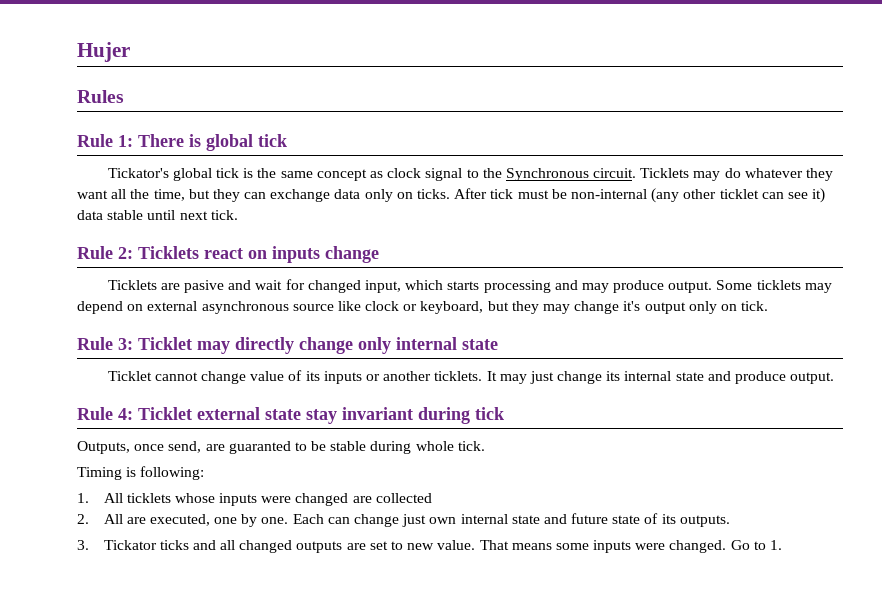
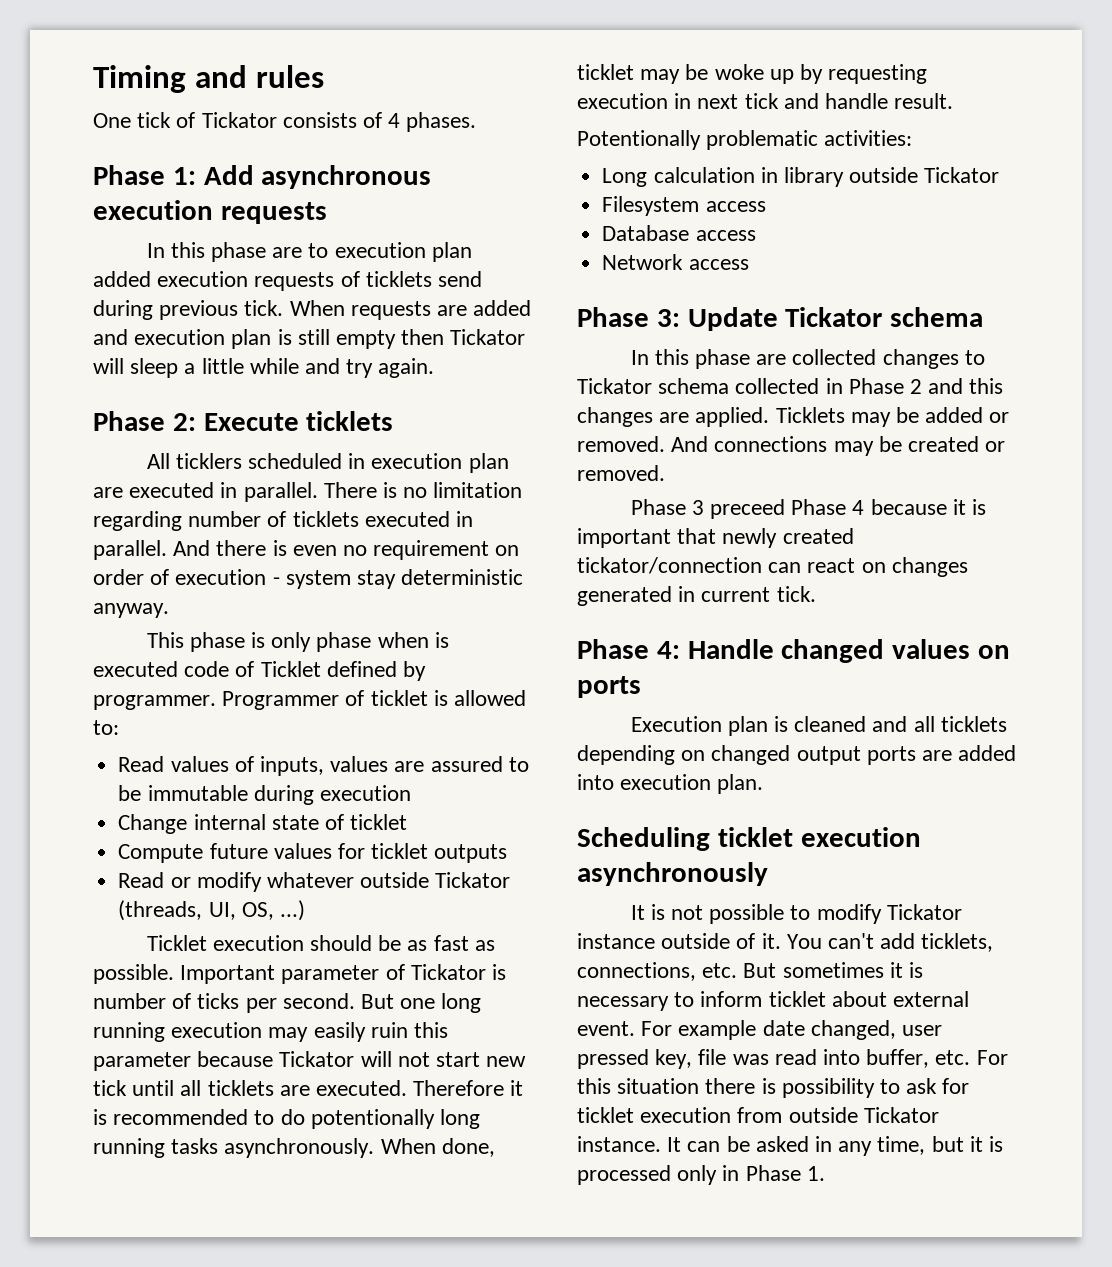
[77,42,130,62] [77,90,124,103] [77,134,287,151] [107,168,834,181] [77,188,826,203] [77,210,238,220] [77,246,379,263] [107,279,832,293] [77,301,769,314] [77,337,498,354] [107,370,835,384] [77,407,504,424] [77,441,485,454] [77,466,205,480] [77,493,432,506] [77,513,730,527] [77,540,766,553] Hujer // Rules // Rule 1: There is global tick // Tickator's global tick is the same concept as clock signal to the Synchronous circuit. Ticklets may do whatever they want all the time, but they can exchange data only on ticks. After tick must be non-internal (any other ticklet can see it) data stable until next tick. // Rule 2: Ticklets react on inputs change // Ticklets are pasive and wait for changed input, which starts processing and may produce output. Some ticklets may depend on external asynchronous source like clock or keyboard, but they may change it's output only on tick. // Rule 3: Ticklet may directly change only internal state // Ticklet cannot change value of its inputs or another ticklets. It may just change its internal state and produce output. // Rule 4: Ticklet external state stay invariant during tick // Outputs, once send, are guaranted to be stable during whole tick. // Timing is following: // 1. All ticklets whose inputs were changed are collected // 2. All are executed, one by one. Each can change just own internal state and future state of its outputs. // 3. Tickator ticks and all changed outputs are set to new value. That means some inputs were changed. Go to -> [93,65,324,93] [93,112,477,132] [93,165,432,189] [93,200,327,224] [146,242,472,262] [93,271,483,291] [93,300,532,320] [93,329,526,349] [93,358,435,378] [93,411,394,431] [146,453,509,473] [93,482,523,502] [93,511,474,531] [93,540,520,560] [93,569,524,589] [93,603,169,618] [146,632,449,652] [93,661,427,681] [93,690,527,710] [93,720,119,735] [118,756,529,776] [118,785,411,805] [118,814,408,834] [118,843,508,863] [118,872,511,892] [118,900,305,921] [146,935,495,951] [93,964,507,984] [93,993,482,1013] [93,1022,449,1042] [93,1051,527,1071] [93,1080,524,1096] [93,1109,481,1129] [93,1138,495,1158] [577,64,928,84] [577,93,954,109] [577,130,913,150] [602,167,1000,187] [602,196,766,216] [602,225,756,241] [602,254,749,270] [577,307,984,331] [630,349,985,369] [577,378,1004,394] [577,407,1010,427] [577,436,1006,456] [577,465,665,481] [630,499,987,519] [577,528,854,548] [577,557,968,577] [577,586,816,606] [577,639,1011,663] [577,676,641,698] [630,716,1007,736] [577,745,1017,765] [577,774,764,794] [577,827,921,851] [577,862,768,886] [630,904,962,924] [577,933,994,952] [577,962,924,981] [577,991,970,1011] [577,1020,943,1040] [577,1049,1008,1069] [577,1078,970,1098] [577,1107,939,1123] [577,1136,1004,1156] [577,1165,801,1185] Timing and rules // One tick of Tickator consists of 4 phases. // Phase 1: Add asynchronous execution requests // In this phase are to execution plan added execution requests of ticklets send during previous tick. When requests are added and execution plan is still empty then Tickator will sleep a little while and try again. // Phase 2: Execute ticklets // All ticklers scheduled in execution plan are executed in parallel. There is no limitation regarding number of ticklets executed in parallel. And there is even no requirement on order of execution - system stay deterministic anyway. // This phase is only phase when is executed code of Ticklet defined by programmer. Programmer of ticklet is allowed to: // Read values of inputs, values are assured to be immutable during execution // Change internal state of ticklet // Compute future values for ticklet outputs // Read or modify whatever outside Tickator (threads, UI, OS, ...) // Ticklet execution should be as fast as possible. Important parameter of Tickator is number of ticks per second. But one long running execution may easily ruin this parameter because Tickator will not start new tick until all ticklets are executed. Therefore it is recommended to do potentionally long running tasks asynchronously. When done, ticklet may be woke up by requesting execution in next tick and handle result. // Potentionally problematic activities: // Long calculation in library outside Tickator // Filesystem access // Database access // Network access // Phase 3: Update Tickator schema // In this phase are collected changes to Tickator schema collected in Phase 2 and this changes are applied. Ticklets may be added or removed. And connections may be created or removed. // Phase 3 preceed Phase 4 because it is important that newly created tickator/connection can react on changes generated in current tick. // Phase 4: Handle changed values on ports // Execution plan is cleaned and all ticklets depending on changed output ports are added into execution plan. // Scheduling ticklet execution asynchronously // It is not possible to modify Tickator instance outside of it. You can't add ticklets, connections, etc. But sometimes it is necessary to inform ticklet about external event. For example date changed, user pressed key, file was read into buffer, etc. For this situation there is possibility to ask for ticklet execution from outside Tickator instance. It can be asked in any time, but it is processed only in Phase

